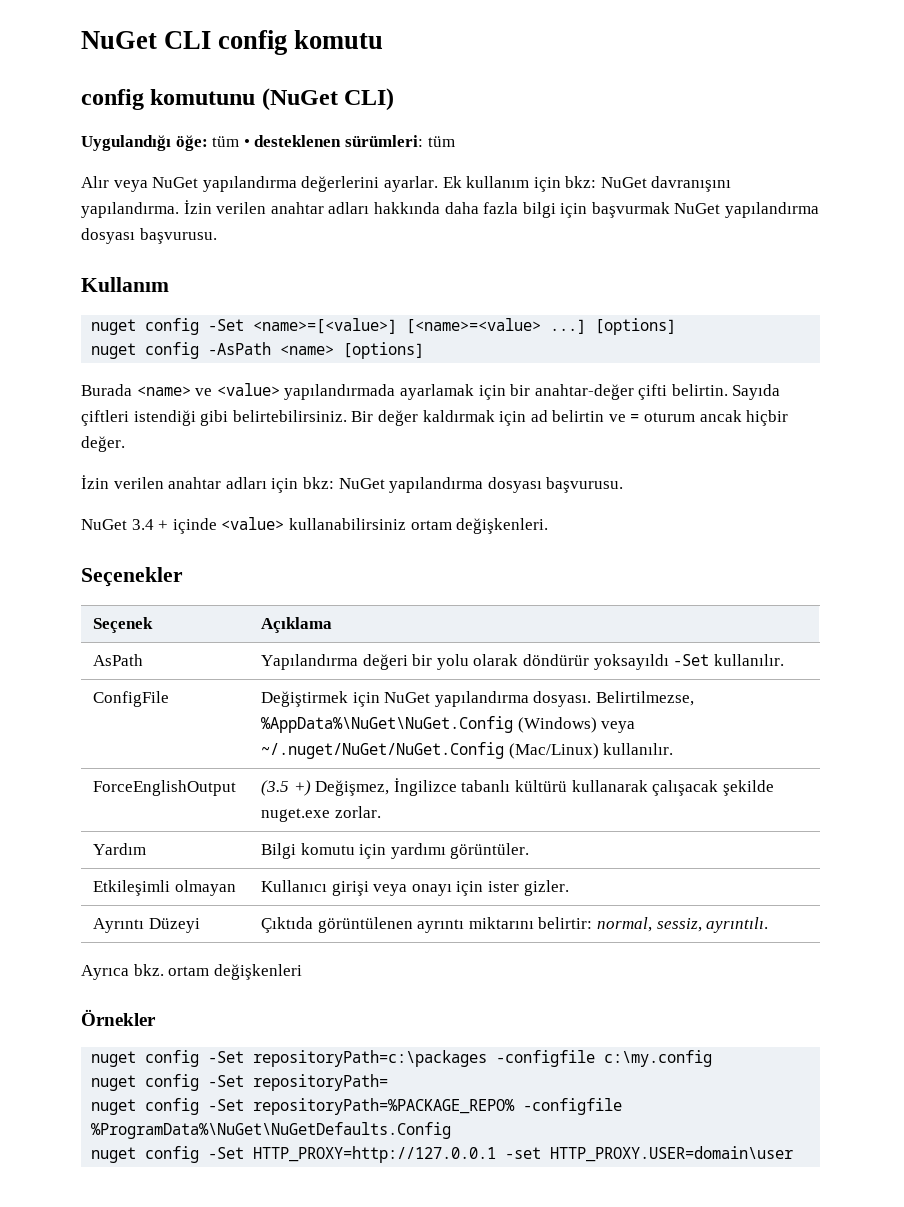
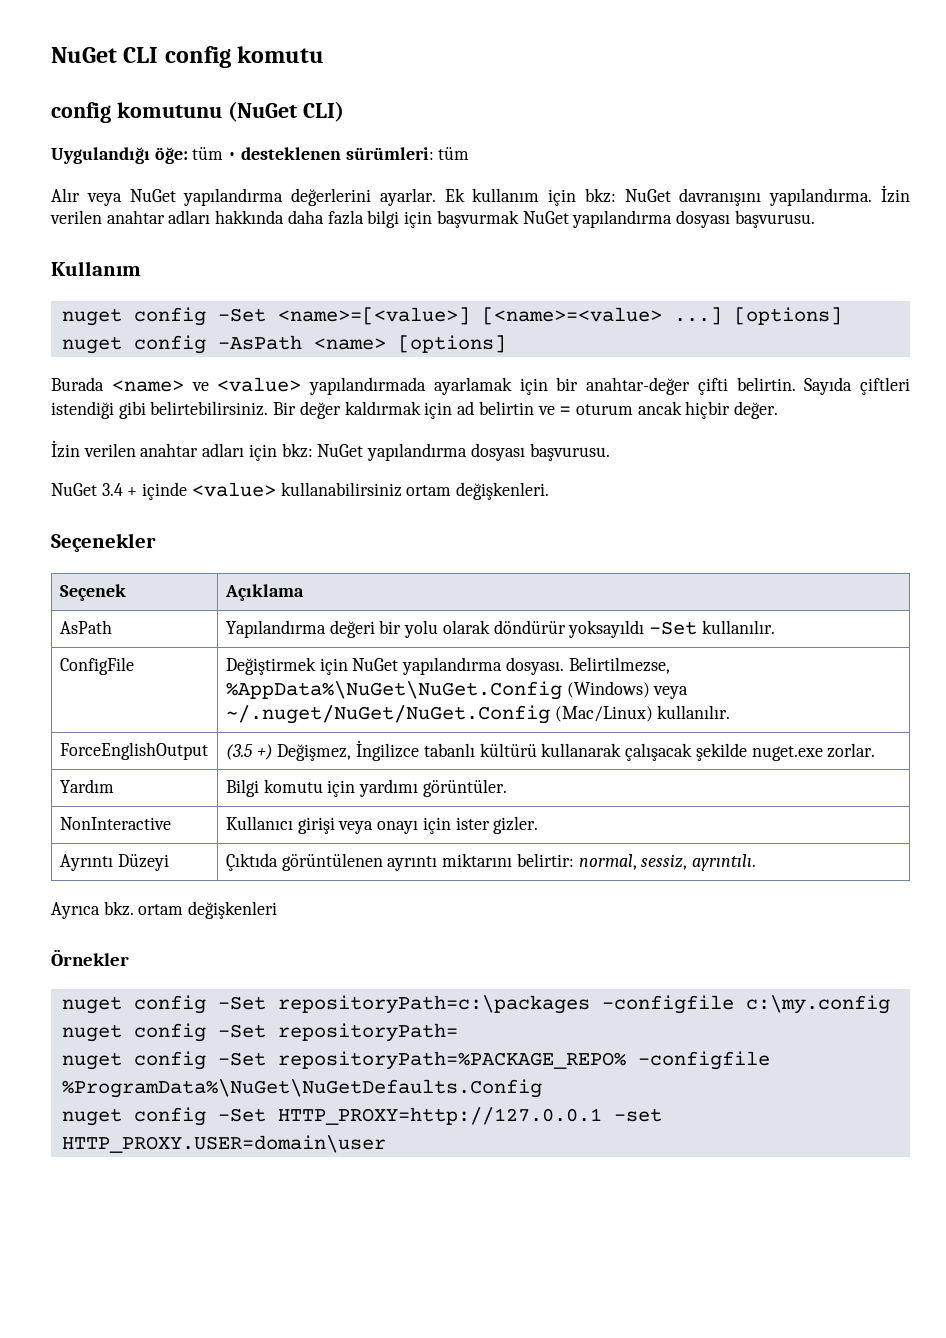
[92,880,236,896] Etkileşimli olmayan -> [59,817,171,830] NonInteractive

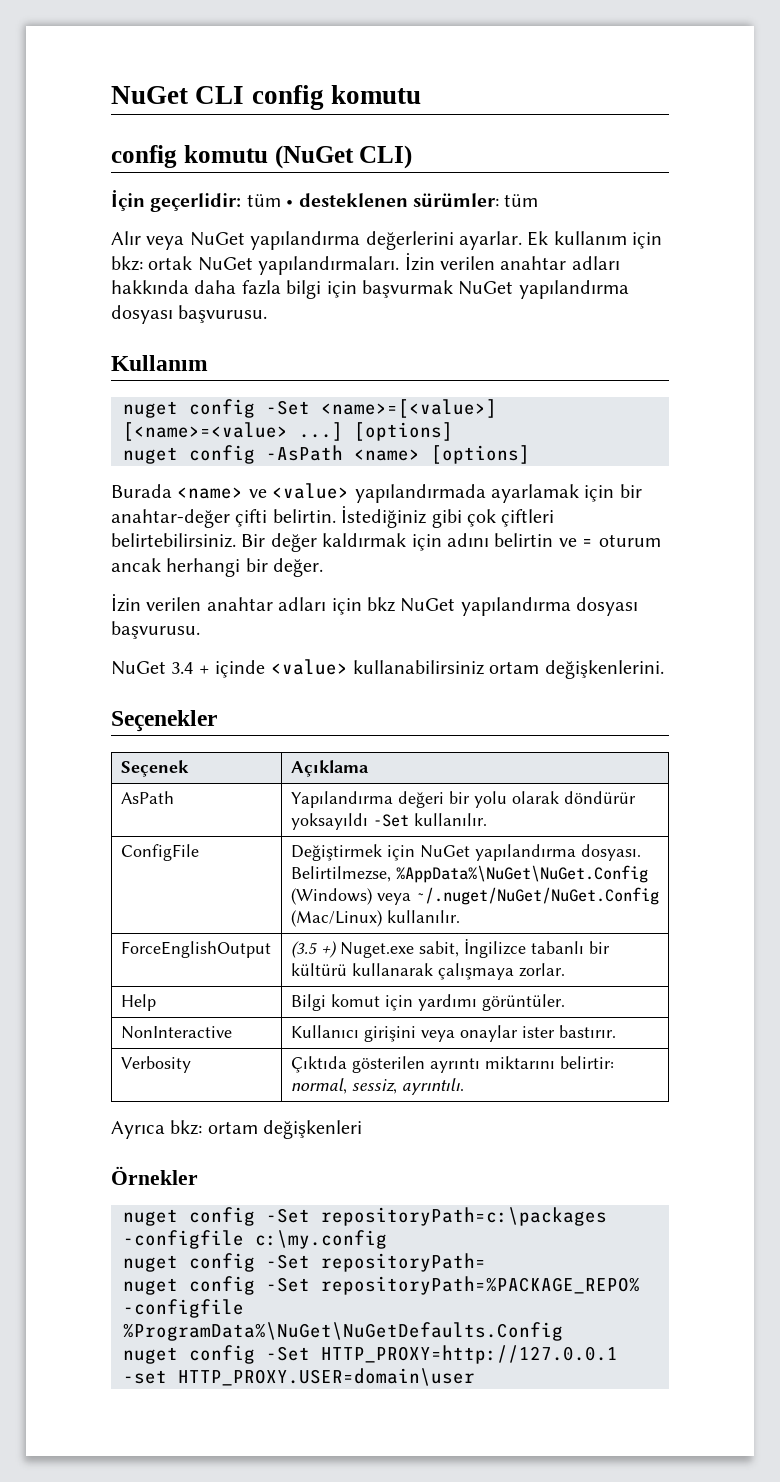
[116,102,222,118] komutunu -> [183,145,268,163] komutu
[51,147,188,164] Uygulandığı öğe: -> [111,190,242,212] İçin geçerlidir:
[345,147,434,160] sürümleri: -> [413,193,499,207] sürümler:
[624,188,873,206] NuGet davranışını yapılandırma. -> [148,256,400,275] ortak NuGet yapılandırmaları.
[804,377,910,395] [51,401,146,419] Sayıda çiftleri istendiği gibi -> [341,506,555,528] İstediğiniz gibi çok çiftleri
[457,401,475,415] ad -> [447,533,489,547] adını
[685,401,731,419] hiçbir -> [166,558,268,577] herhangi bir
[281,443,313,458] bkz: -> [367,597,395,612] bkz
[456,482,550,500] değişkenleri. -> [544,660,664,679] değişkenlerini.
[277,744,352,761] Değişmez, -> [339,941,459,958] Nuget.exe sabit,
(475, 750) none -> [588,941,610,954] bir
[625,743,823,761] çalışacak şekilde nuget.exe -> [437,963,514,980] çalışmaya
[59,779,114,793] Yardım -> [120,994,156,1011] Help
[263,779,323,793] komutu -> [330,994,380,1007] komut
[297,816,539,834] [59,854,169,871] girişi veya onayı için ister gizler. // Ayrıntı Düzeyi -> [363,1025,616,1042] [120,1056,191,1073] girişini veya onaylar ister bastırır. // Verbosity
[281,853,383,871] görüntülenen -> [351,1056,425,1073] gösterilen
[103,901,134,916] bkz. -> [170,1120,203,1135] bkz:

